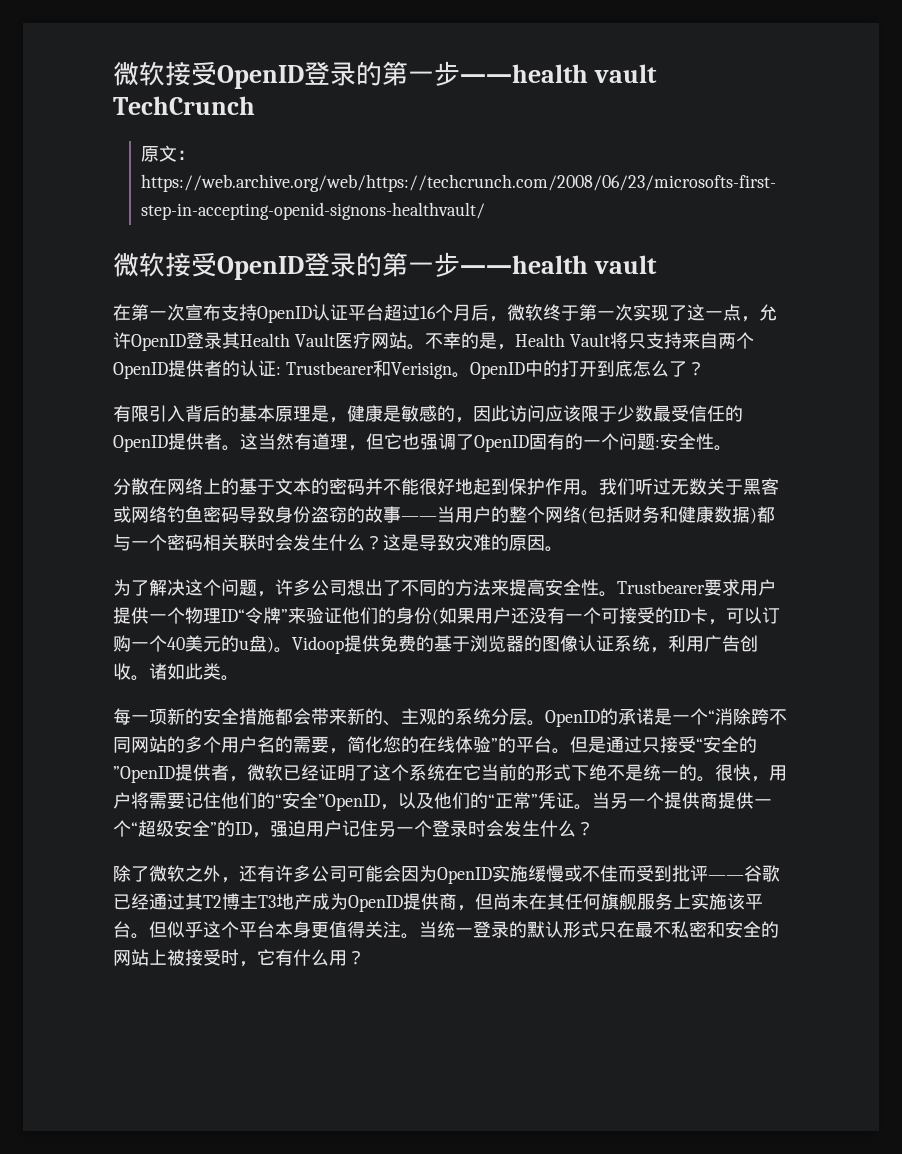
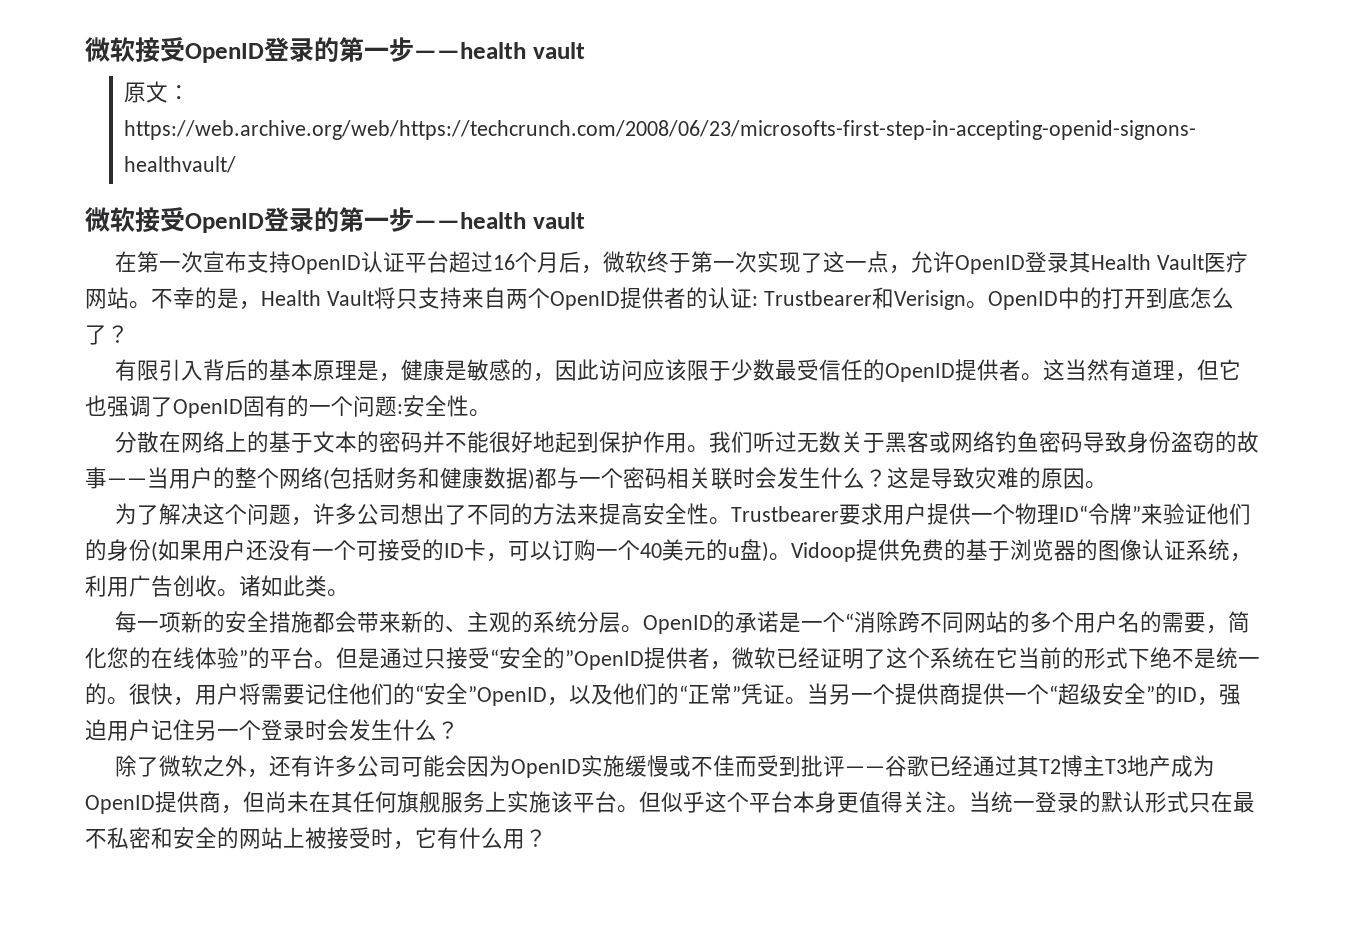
[113,61,657,89] [113,96,255,115] 微软接受OpenID登录的第一步——health vault TechCrunch -> [85,37,585,63] 微软接受OpenID登录的第一步——health vault

